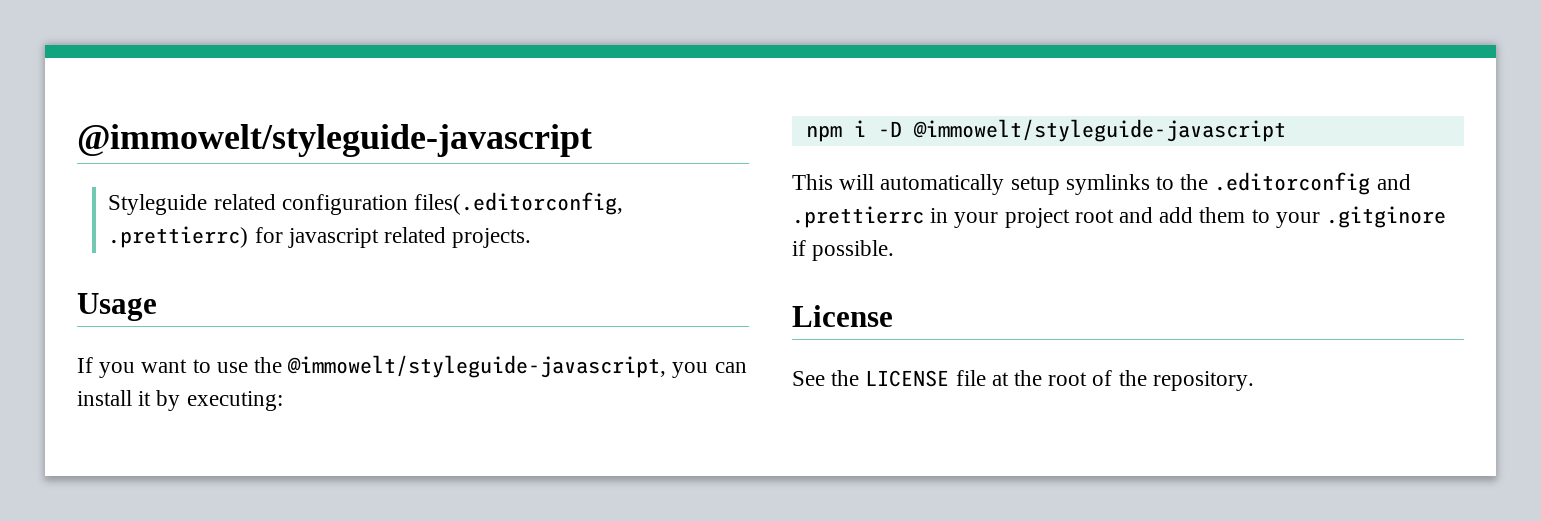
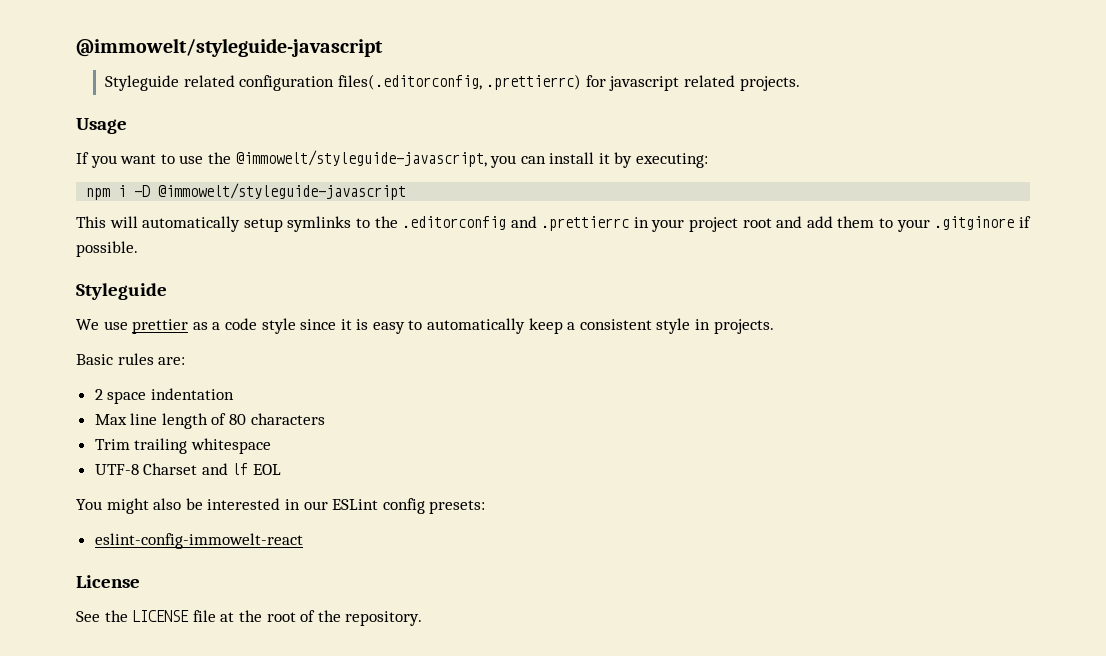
(895, 250) none -> [76,283,167,300] [76,318,774,334] [76,353,186,365] [94,388,234,404] [94,413,325,429] [94,438,271,454] [94,463,282,475] [76,498,486,514] [94,533,303,549] // Styleguide // We use prettier as a code style since it is easy to automatically keep a consistent style in projects. // Basic rules are: // 2 space indentation // Max line length of 80 characters // Trim trailing whitespace // UTF-8 Charset and lf EOL // You might also be interested in our ESLint config presets: // eslint-config-immowelt-react

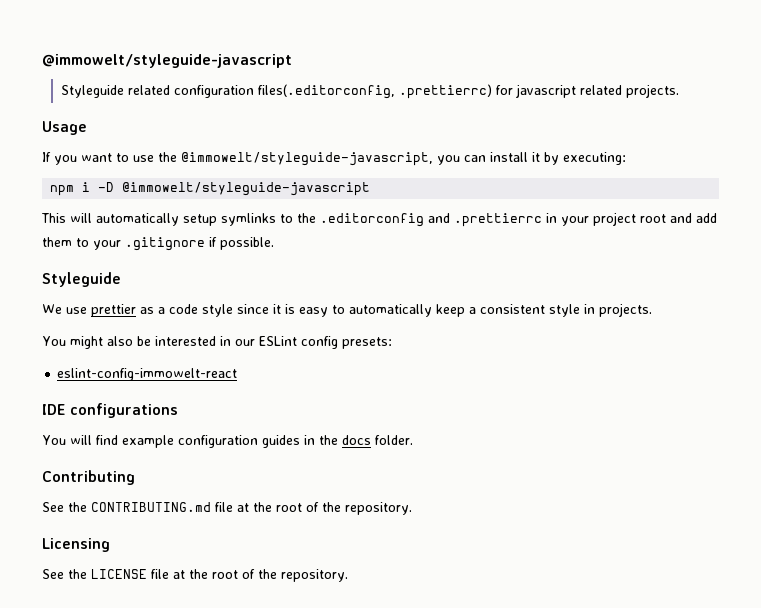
[934,216,1015,230] .gitginore -> [125,237,205,251] .gitignore
[76,353,186,365] [94,388,234,404] [94,413,325,429] [94,438,271,454] [94,463,282,475] // Basic rules are: // 2 space indentation // Max line length of 80 characters // Trim trailing whitespace // UTF-8 Charset and lf EOL -> (652, 310) none
[76,575,140,588] License -> [42,403,179,418] [42,435,413,448] [42,470,135,485] [42,502,412,515] [42,538,110,552] IDE configurations // You will find example configuration guides in the docs folder. // Contributing // See the CONTRIBUTING.md file at the root of the repository. // Licensing

